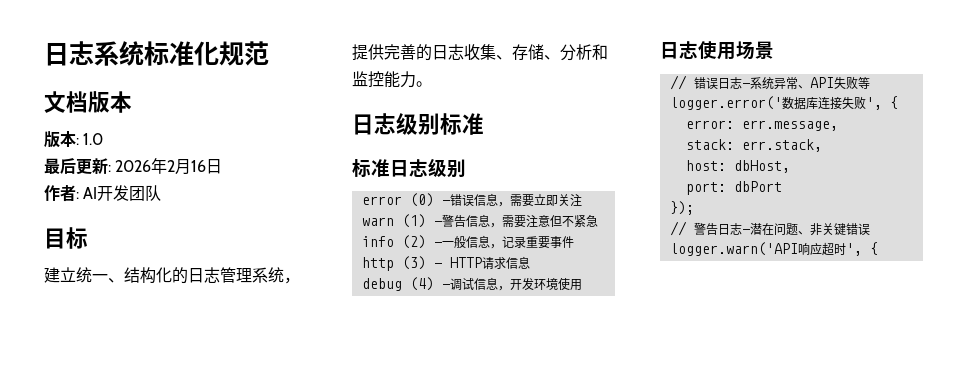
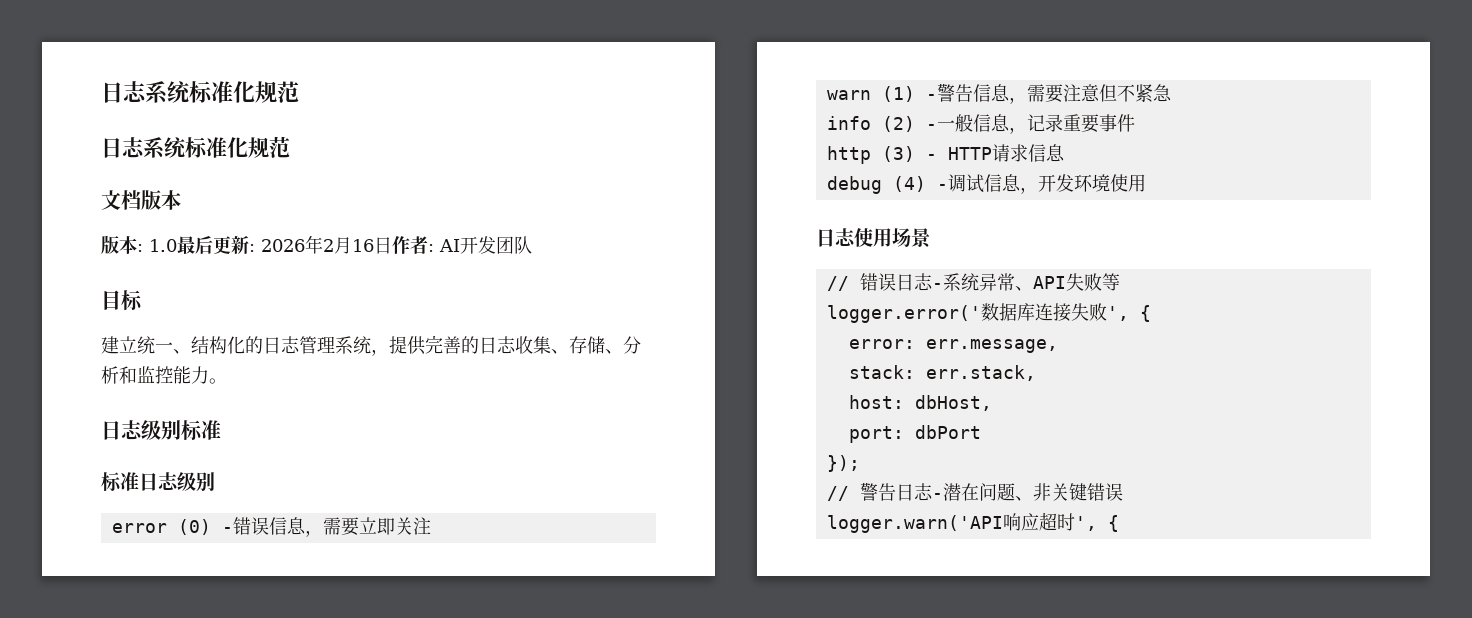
[44,41,269,66] 日志系统标准化规范 -> [101,81,299,104] [101,136,290,159] 日志系统标准化规范 // 日志系统标准化规范
(104, 139) // -> (177, 245) none
(223, 166) // -> (392, 245) none

